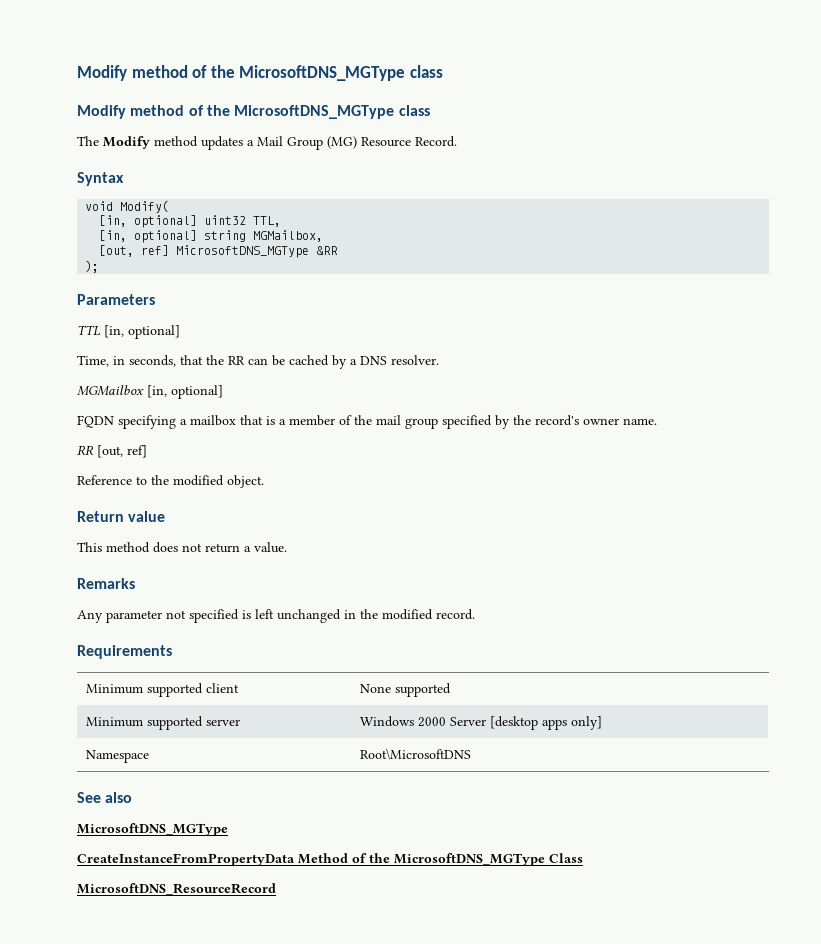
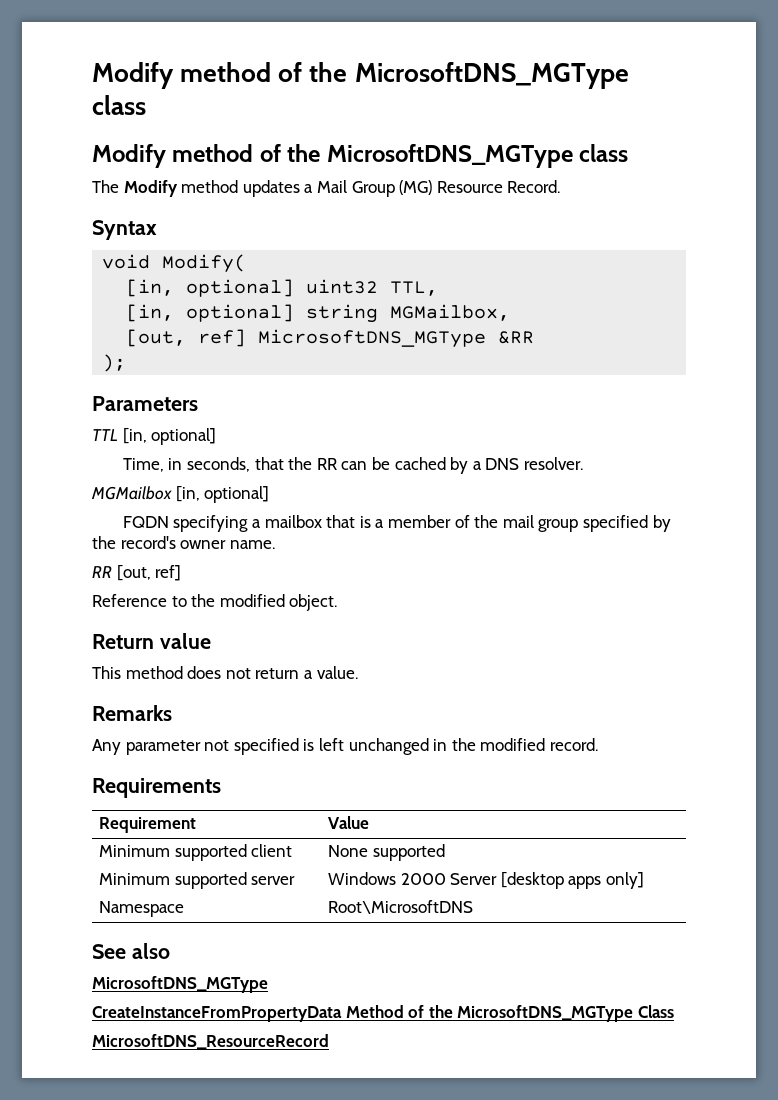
(172, 652) none -> [99,817,197,833] [328,816,370,829] // Requirement | Value

